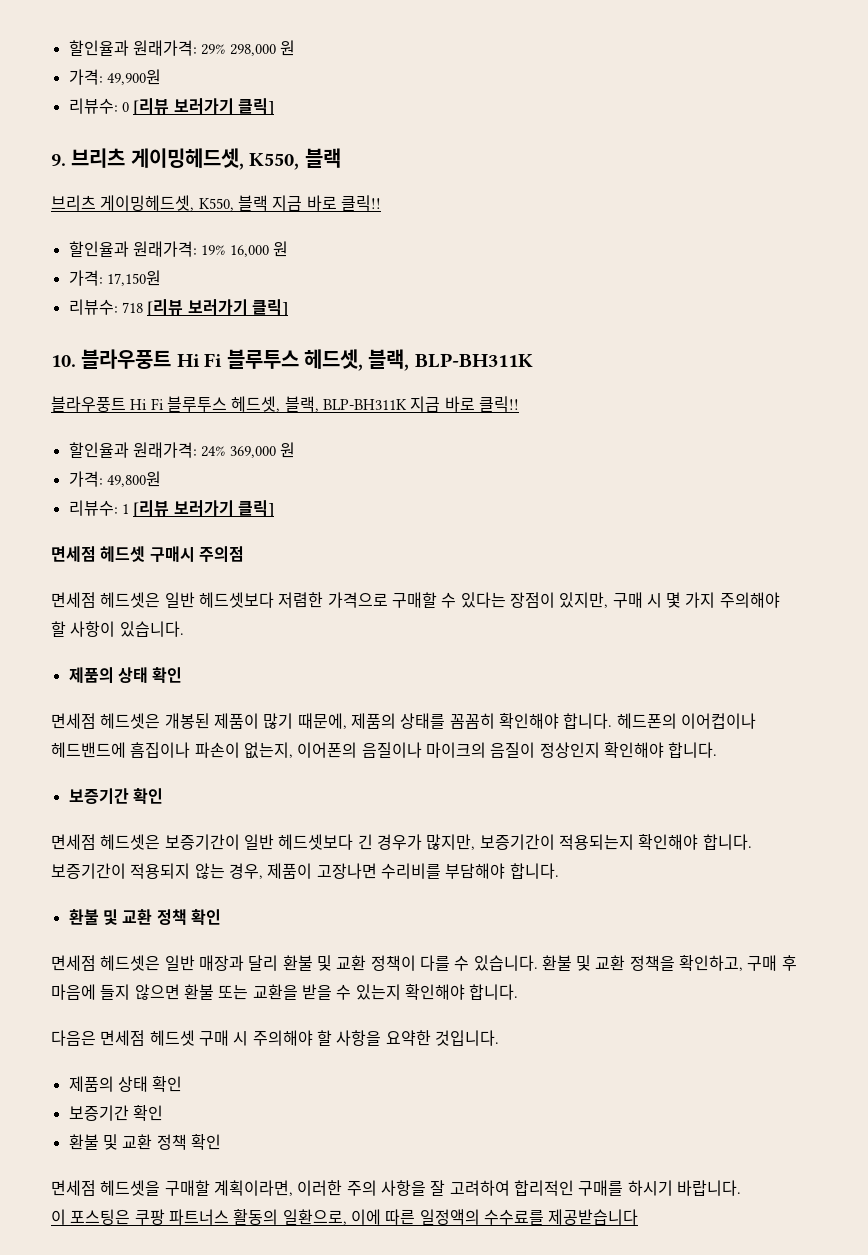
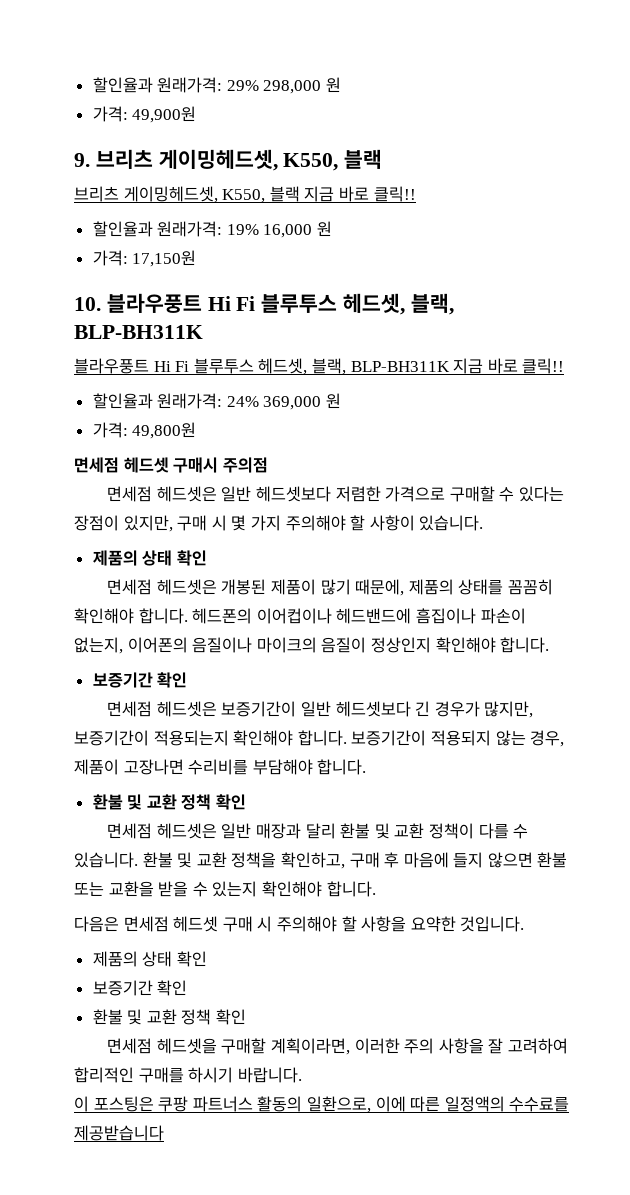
[68,98,274,115] // 리뷰수: 0 [리뷰 보러가기 클릭] -> (197, 114) none
[68,299,288,316] // 리뷰수: 718 [리뷰 보러가기 클릭] -> (197, 258) none
[68,500,274,517] // 리뷰수: 1 [리뷰 보러가기 클릭] -> (197, 430) none

